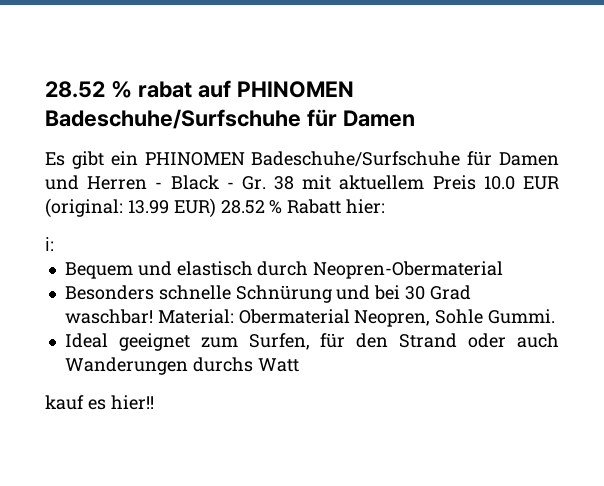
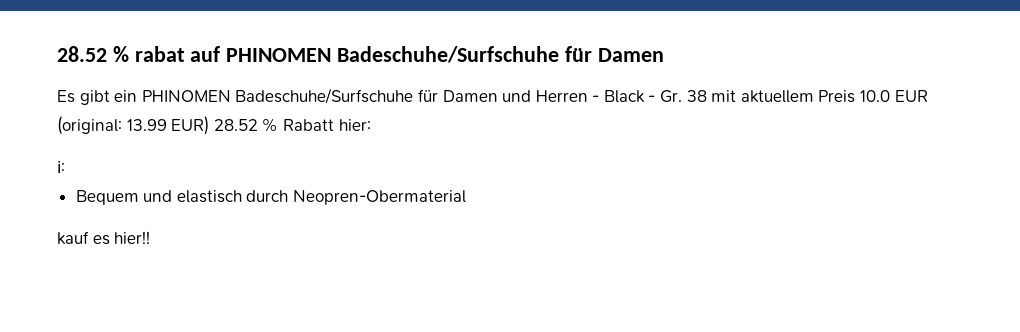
[64,285,471,303] [64,309,556,327] [64,333,559,351] [64,357,299,375] // Besonders schnelle Schnürung und bei 30 Grad waschbar! Material: Obermaterial Neopren, Sohle Gummi. // Ideal geeignet zum Surfen, für den Strand oder auch Wanderungen durchs Watt -> (467, 197) none

